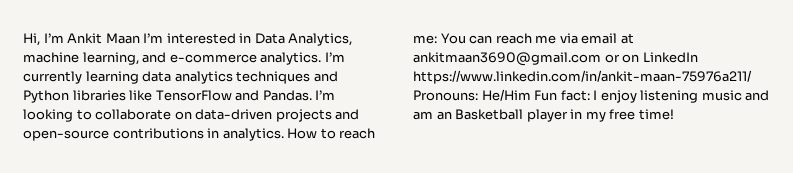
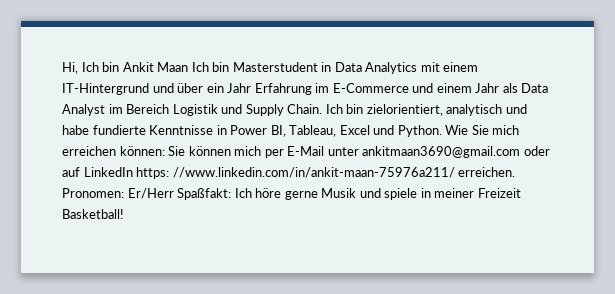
[43,33,353,46] [23,52,345,65] [23,71,338,84] [23,90,336,103] [23,109,360,122] [23,128,376,141] [413,33,634,44] [413,52,698,66] [413,70,752,84] [413,89,770,103] [413,109,674,122] I’m Ankit Maan I’m interested in Data Analytics, machine learning, and e-commerce analytics. I’m currently learning data analytics techniques and Python libraries like TensorFlow and Pandas. I’m looking to collaborate on data-driven projects and open-source contributions in analytics. How to reach me: You can reach me via email at ankitmaan3690@gmail.com or on LinkedIn https://www.linkedin.com/in/ankit-maan-75976a211/ Pronouns: He/Him Fun fact: I enjoy listening music and am an Basketball player in my free time! -> [81,62,479,74] [62,83,549,95] [62,104,527,116] [62,125,520,137] [62,146,550,158] [62,167,516,179] [62,188,521,200] [62,209,124,219] Ich bin Ankit Maan Ich bin Masterstudent in Data Analytics mit einem IT-Hintergrund und über ein Jahr Erfahrung im E-Commerce und einem Jahr als Data Analyst im Bereich Logistik und Supply Chain. Ich bin zielorientiert, analytisch und habe fundierte Kenntnisse in Power BI, Tableau, Excel und Python. Wie Sie mich erreichen können: Sie können mich per E-Mail unter ankitmaan3690@gmail.com oder auf LinkedIn https: //www.linkedin.com/in/ankit-maan-75976a211/ erreichen. Pronomen: Er/Herr Spaßfakt: Ich höre gerne Musik und spiele in meiner Freizeit Basketball!

